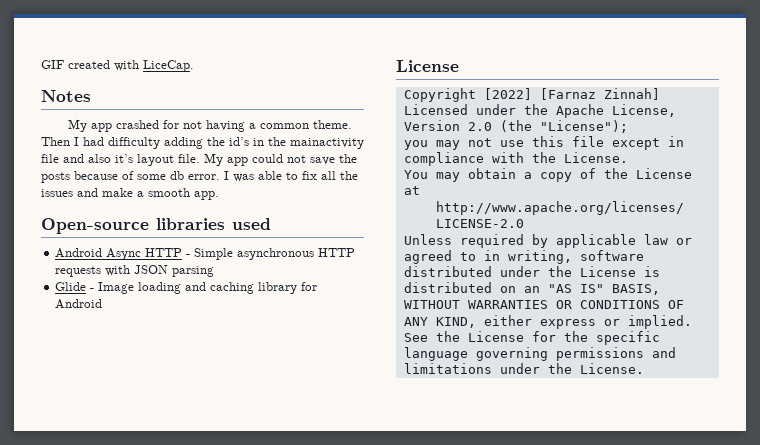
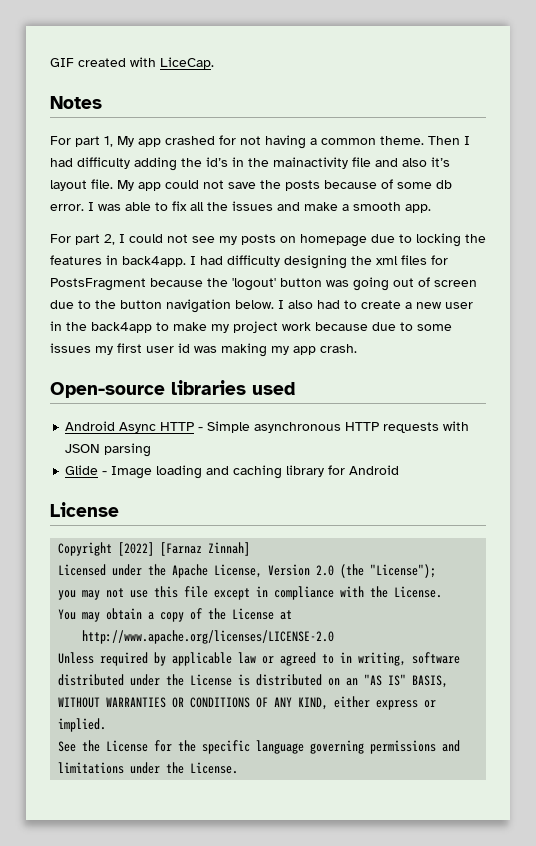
(91, 96) none -> [50,136,113,147] For part 1,
(219, 195) none -> [50,233,486,247] [50,255,448,269] [50,277,477,291] [50,299,473,313] [50,321,452,333] [50,343,357,357] // For part 2, I could not see my posts on homepage due to locking the features in back4app. I had difficulty designing the xml files for PostsFragment because the 'logout' button was going out of screen due to the button navigation below. I also had to create a new user in the back4app to make my project work because due to some issues my first user id was making my app crash.

